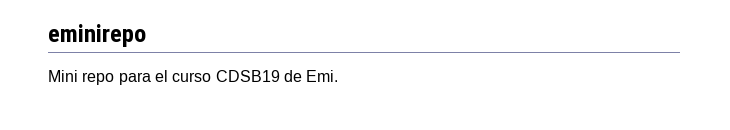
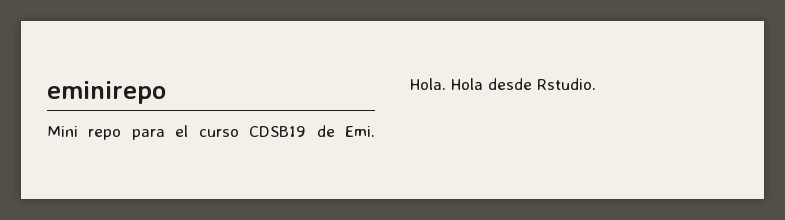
(339, 76) none -> [410,78,596,90] Hola. Hola desde Rstudio.

